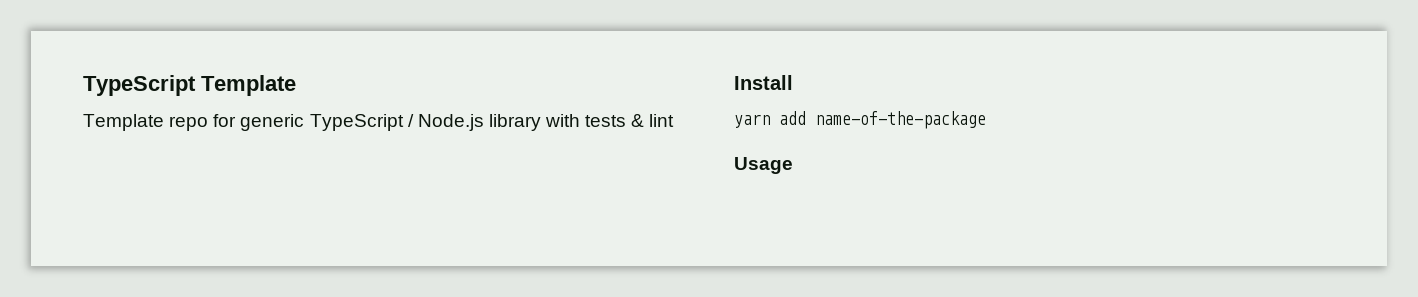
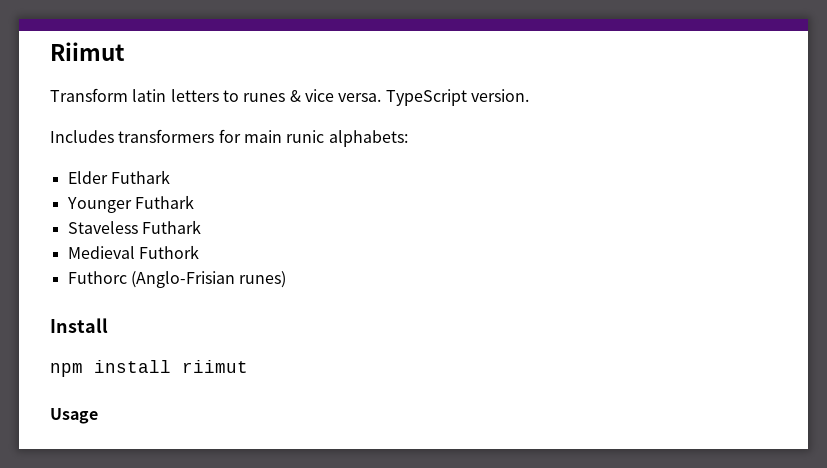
[83,75,296,96] [83,114,675,131] [734,75,793,90] [734,111,986,129] TypeScript Template // Template repo for generic TypeScript / Node.js library with tests & lint // Install // yarn add name-of-the-package -> [50,42,125,61] [50,88,529,106] [50,129,408,147] [67,170,170,184] [66,195,194,213] [67,220,201,234] [67,245,199,259] [67,271,287,288] [50,318,108,333] [50,360,248,377] Riimut // Transform latin letters to runes & vice versa. TypeScript version. // Includes transformers for main runic alphabets: // Elder Futhark // Younger Futhark // Staveless Futhark // Medieval Futhork // Futhorc (Anglo-Frisian runes) // Install // npm install riimut

